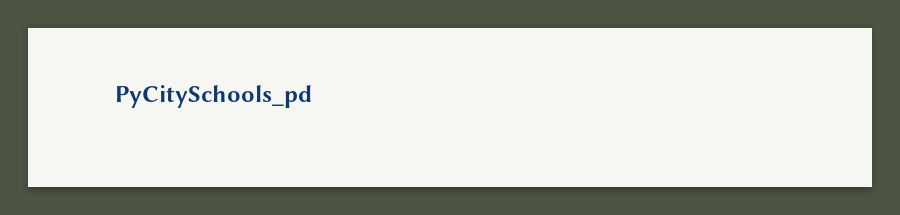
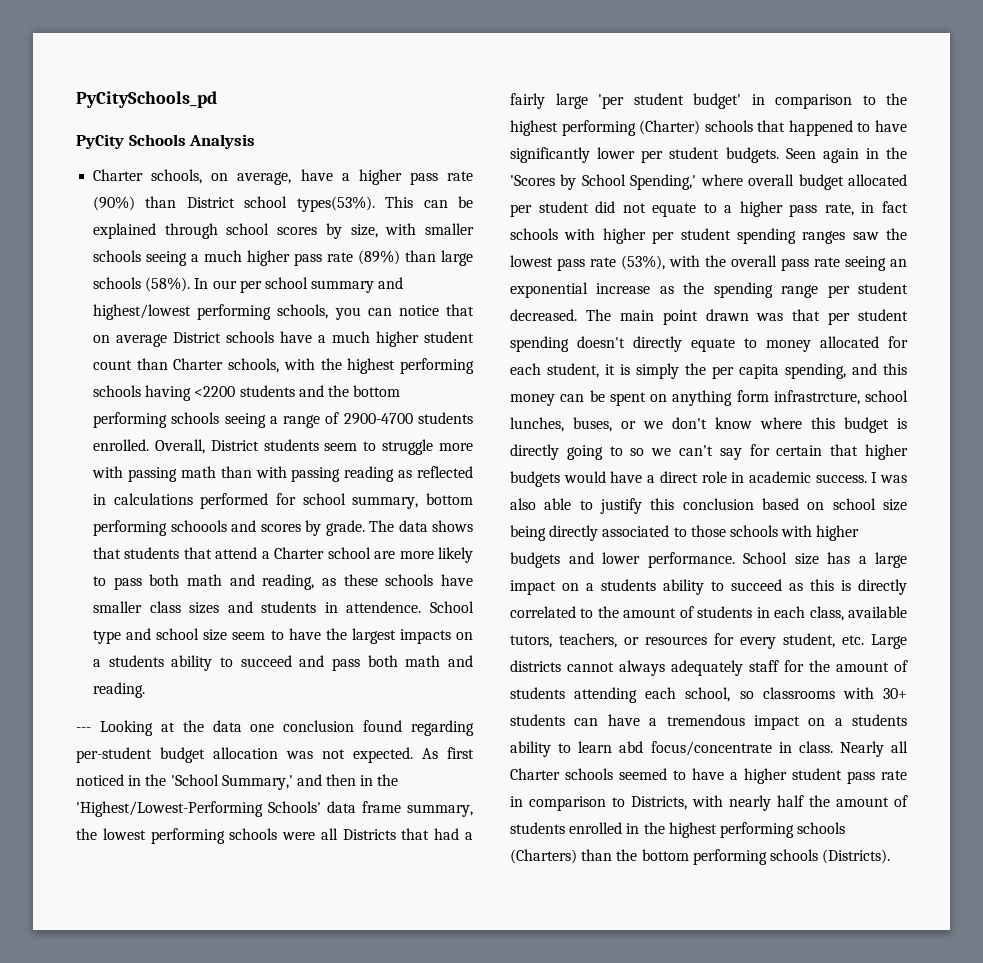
(312, 96) none -> [76,134,256,149] [93,169,473,185] [93,196,473,212] [93,223,474,239] [93,250,474,266] [93,277,404,293] [93,304,474,320] [93,331,474,347] [93,358,474,374] [93,385,401,401] [93,412,473,428] [93,439,473,455] [92,466,473,482] [93,493,473,509] [93,520,473,536] [93,547,473,563] [93,574,473,590] [93,601,474,614] [93,628,473,644] [93,655,473,671] [93,682,146,698] [76,720,474,736] [76,747,474,763] [76,774,399,790] [76,801,473,817] [76,828,473,844] [510,93,907,109] [510,120,907,136] [510,147,907,163] [510,174,907,190] [510,201,908,217] [510,228,907,244] [510,255,907,271] [510,282,908,298] [510,309,908,325] [510,336,908,352] [510,363,907,379] [510,390,908,406] [510,417,907,433] [510,444,908,460] [510,471,907,487] [510,498,907,514] [510,525,860,541] [510,552,907,568] [510,579,907,595] [510,606,907,621] [510,633,907,649] [510,660,908,676] [510,687,907,703] [510,714,907,730] [510,741,908,757] [510,768,907,784] [510,795,908,811] [510,822,846,838] [510,849,891,865] // PyCity Schools Analysis // Charter schools, on average, have a higher pass rate (90%) than District school types(53%). This can be explained through school scores by size, with smaller schools seeing a much higher pass rate (89%) than large schools (58%). In our per school summary and highest/lowest performing schools, you can notice that on average District schools have a much higher student count than Charter schools, with the highest performing schools having <2200 students and the bottom performing schools seeing a range of 2900-4700 students enrolled. Overall, District students seem to struggle more with passing math than with passing reading as reflected in calculations performed for school summary, bottom performing schoools and scores by grade. The data shows that students that attend a Charter school are more likely to pass both math and reading, as these schools have smaller class sizes and students in attendence. School type and school size seem to have the largest impacts on a students ability to succeed and pass both math and reading. // --- Looking at the data one conclusion found regarding per-student budget allocation was not expected. As first noticed in the 'School Summary,' and then in the 'Highest/Lowest-Performing Schools' data frame summary, the lowest performing schools were all Districts that had a fairly large 'per student budget' in comparison to the highest performing (Charter) schools that happened to have significantly lower per student budgets. Seen again in the 'Scores by School Spending,' where overall budget allocated per student did not equate to a higher pass rate, in fact schools with higher per student spending ranges saw the lowest pass rate (53%), with the overall pass rate seeing an exponential increase as the spending range per student decreased. The main point drawn was that per student spending doesn't directly equate to money allocated for each student, it is simply the per capita spending, and this money can be spent on anything form infrastrcture, school lunches, buses, or we don't know where this budget is directly going to so we can't say for certain that higher budgets would have a direct role in academic success. I was also able to justify this conclusion based on school size being directly associated to those schools with higher budgets and lower performance. School size has a large impact on a students ability to succeed as this is directly correlated to the amount of students in each class, available tutors, teachers, or resources for every student, etc. Large districts cannot always adequately staff for the amount of students attending each school, so classrooms with 30+ students can have a tremendous impact on a students ability to learn abd focus/concentrate in class. Nearly all Charter schools seemed to have a higher student pass rate in comparison to Districts, with nearly half the amount of students enrolled in the highest performing schools (Charters) than the bottom performing schools (Districts).

